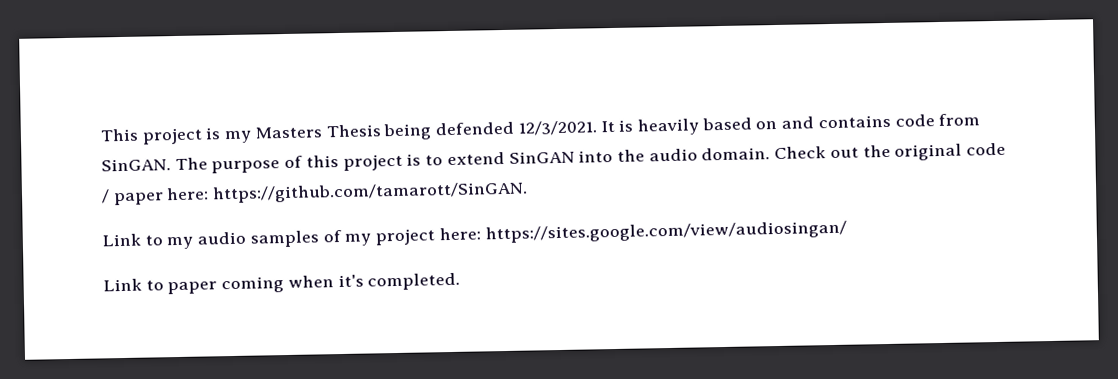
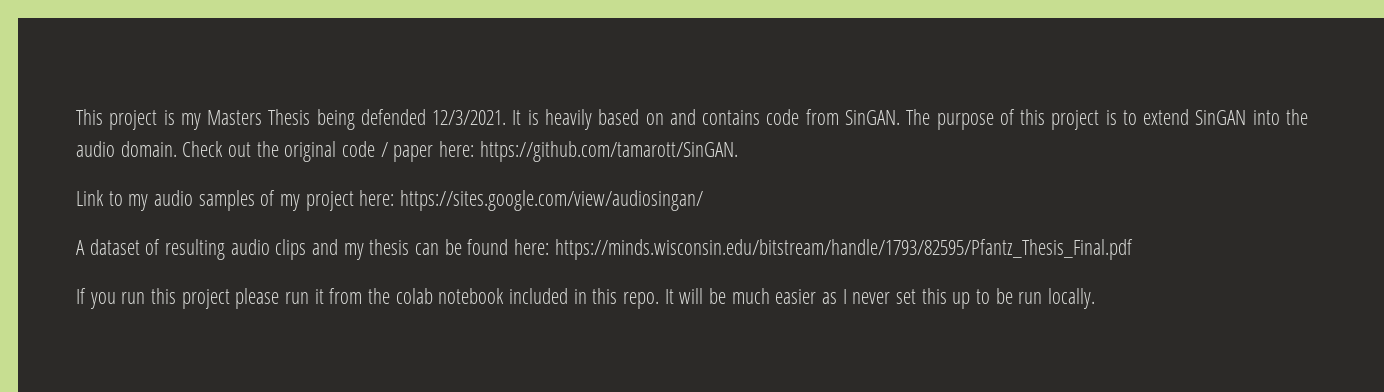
[103,272,461,295] Link to paper coming when it's completed. -> [76,239,1133,260] [76,288,1096,309] A dataset of resulting audio clips and my thesis can be found here: https://minds.wisconsin.edu/bitstream/handle/1793/82595/Pfantz_Thesis_Final.pdf // If you run this project please run it from the colab notebook included in this repo. It will be much easier as I never set this up to be run locally.

